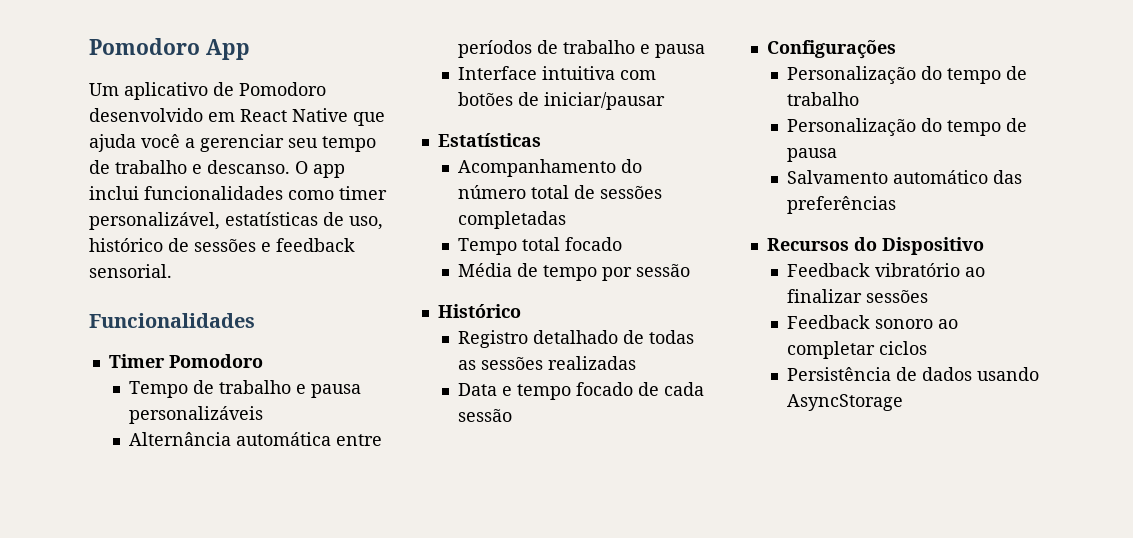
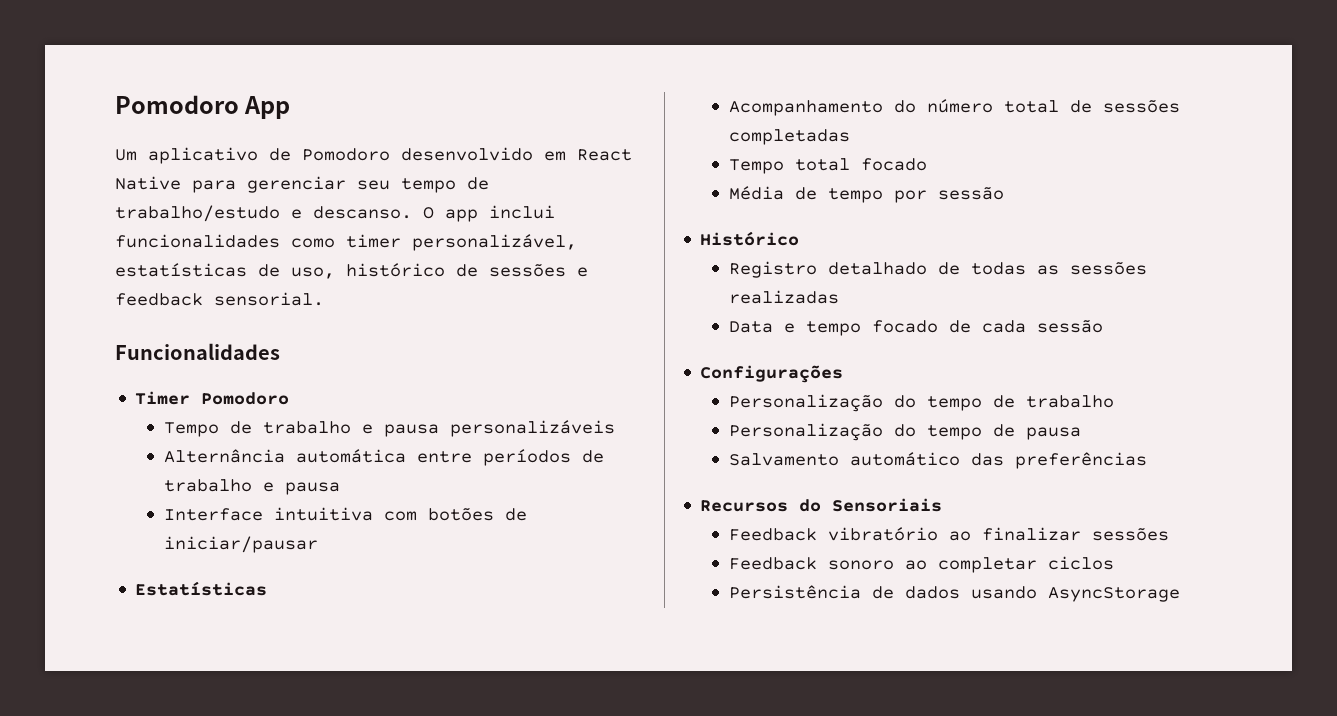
[353,112,385,126] [89,134,195,152] que ajuda você a -> [192,180,236,193] para
[115,160,187,174] trabalho -> [115,205,280,222] trabalho/estudo
[881,237,984,255] Dispositivo -> [832,498,943,512] Sensoriais

